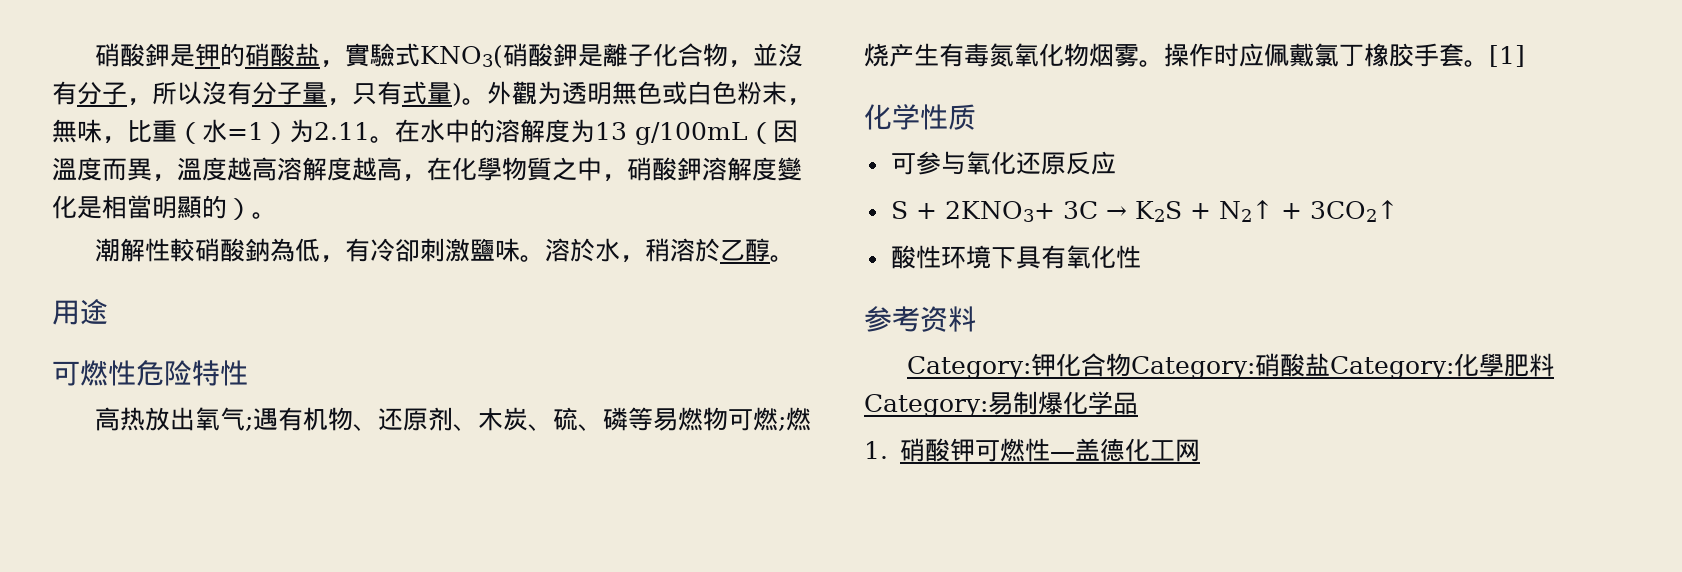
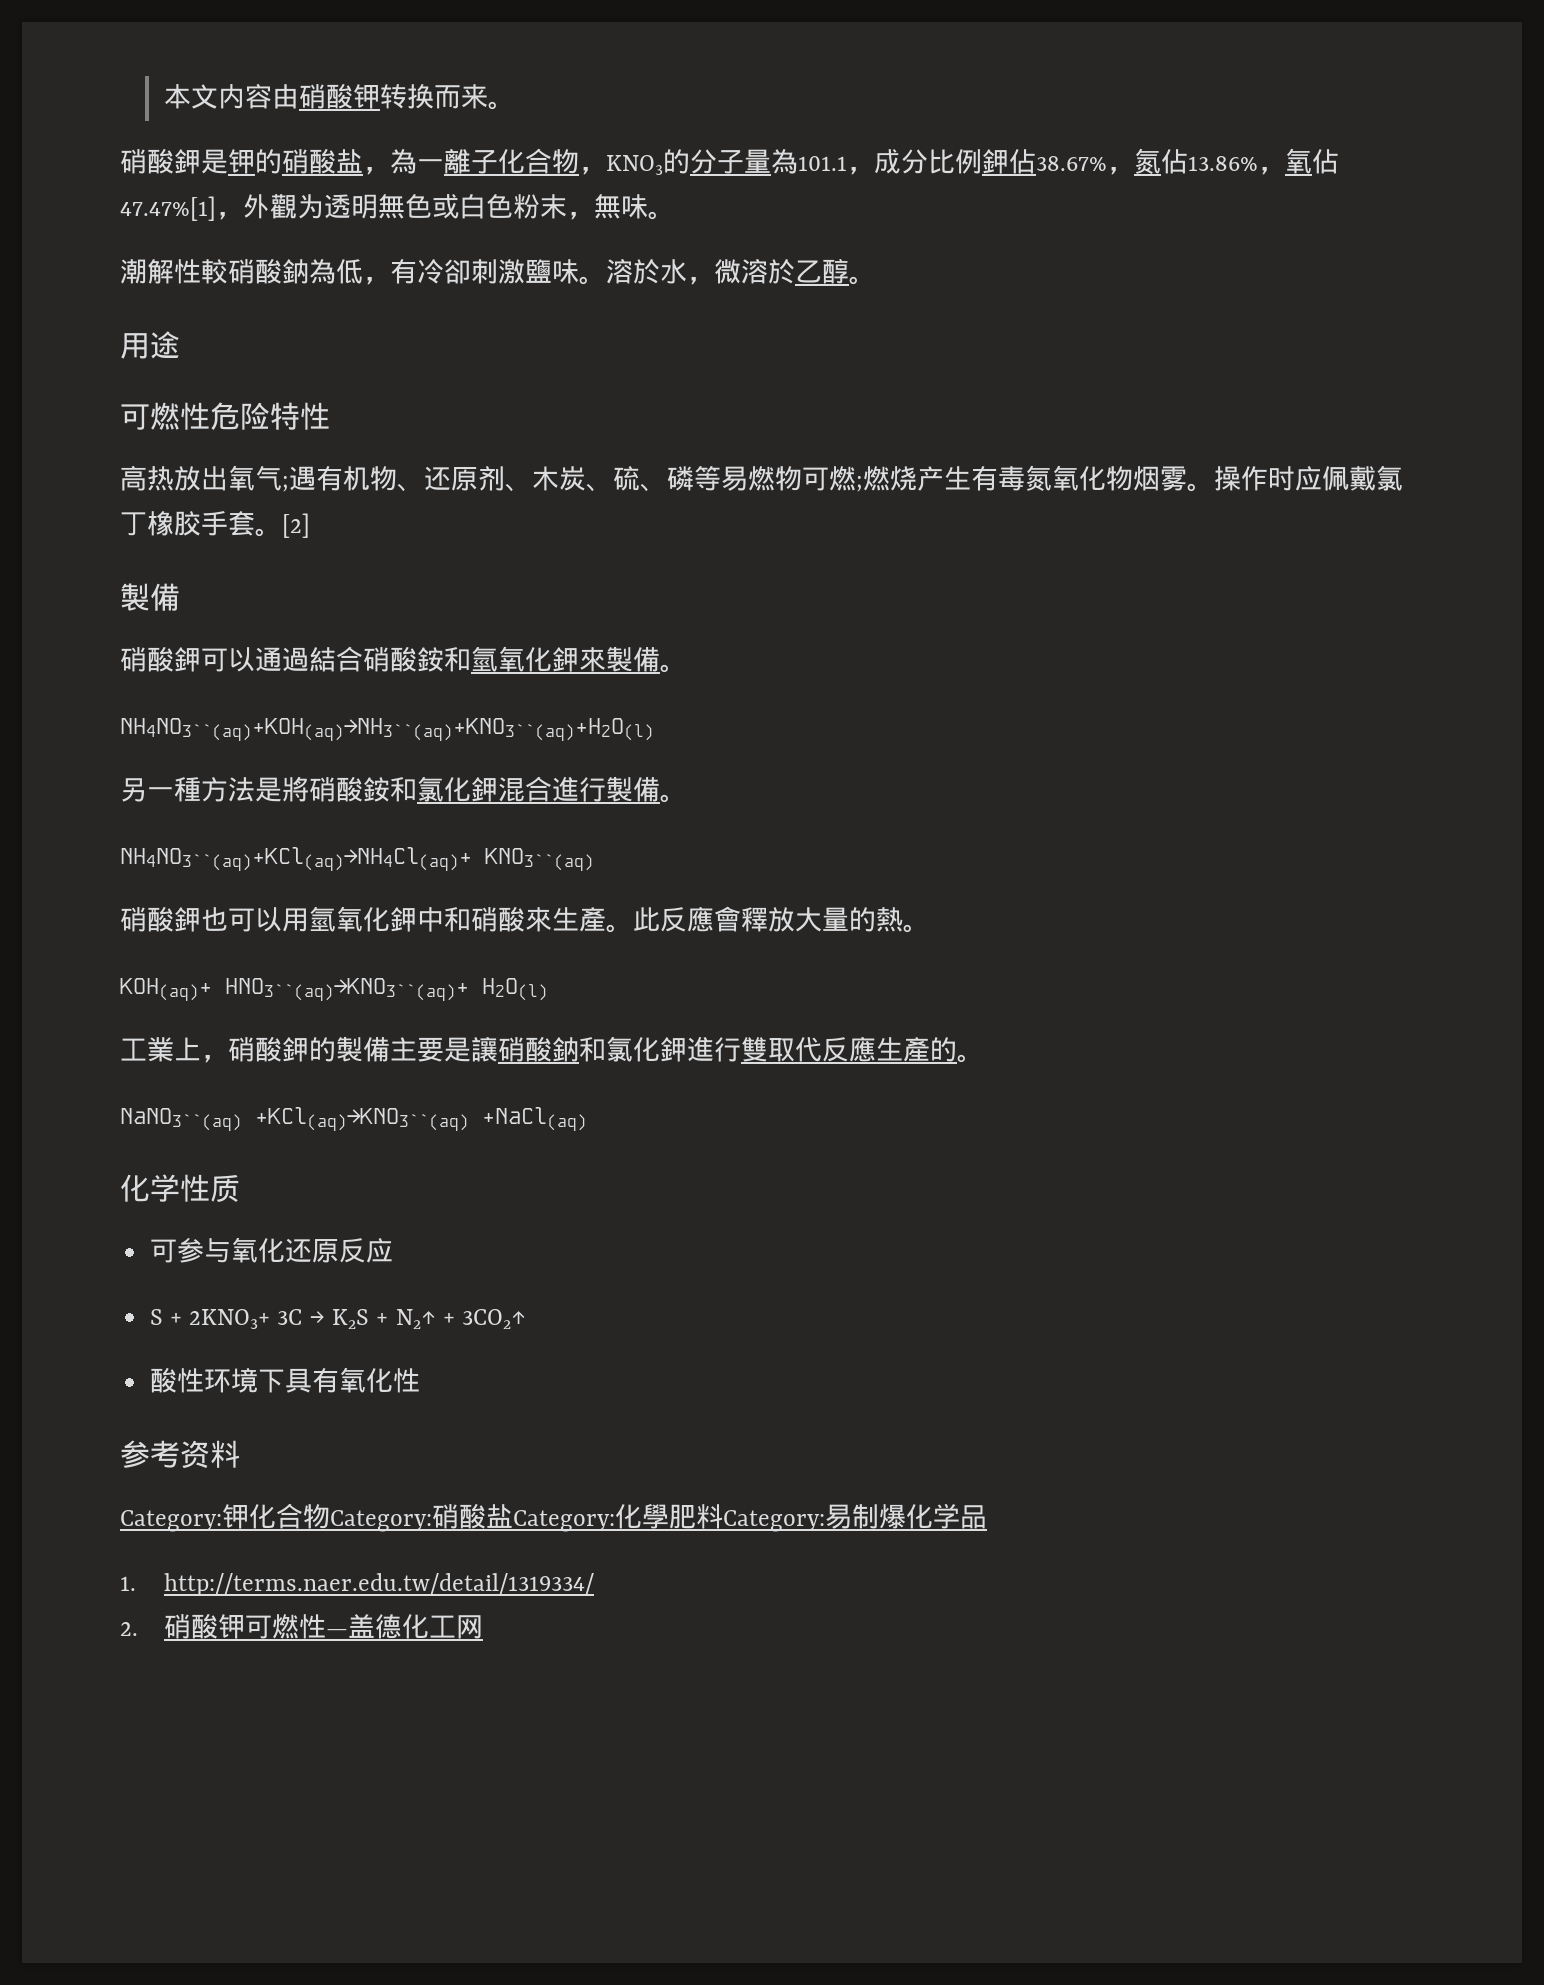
(95, 55) none -> [164,83,516,110] 本文内容由硝酸钾转换而来。 //
[345,43,804,68] [52,81,487,106] 實驗式KNO3(硝酸鉀是離子化合物，並沒有分子，所以沒有分子量，只有式量)。 -> [390,148,1339,175] [120,196,243,221] 為一離子化合物，KNO3的分子量為101.1，成分比例鉀佔38.67%，氮佔13.86%，氧佔47.47%[1]，
[102,119,798,145] [52,157,802,182] [52,195,252,220] ，比重（水=1）为2.11。在水中的溶解度为13 g/100mL（因溫度而異，溫度越高溶解度越高，在化學物質之中，硝酸鉀溶解度變化是相當明顯的） -> (648, 206) none
[645,238,671,262] 稍 -> [714,259,741,284] 微
[1489,45,1525,67] [1] -> [282,513,310,538] [120,583,180,611] [120,646,687,673] [120,718,654,741] [120,776,687,803] [120,847,594,871] [120,906,930,933] [120,978,548,1001] [120,1036,984,1063] [120,1107,587,1131] [2] // 製備 // 硝酸鉀可以通過結合硝酸銨和氫氧化鉀來製備。 // NH4NO3``(aq)+KOH(aq)→NH3``(aq)+KNO3``(aq)+H2O(l) // 另一種方法是將硝酸銨和氯化鉀混合進行製備。 // NH4NO3``(aq)+KCl(aq)→NH4Cl(aq)+ KNO3``(aq) // 硝酸鉀也可以用氫氧化鉀中和硝酸來生產。此反應會釋放大量的熱。 // KOH(aq)+ HNO3``(aq)→KNO3``(aq)+ H2O(l) // 工業上，硝酸鉀的製備主要是讓硝酸鈉和氯化鉀進行雙取代反應生產的。 // NaNO3``(aq) +KCl(aq)→KNO3``(aq) +NaCl(aq)
(888, 450) none -> [164,1573,595,1596] [120,1622,138,1636] http://terms.naer.edu.tw/detail/1319334/ // 2.

